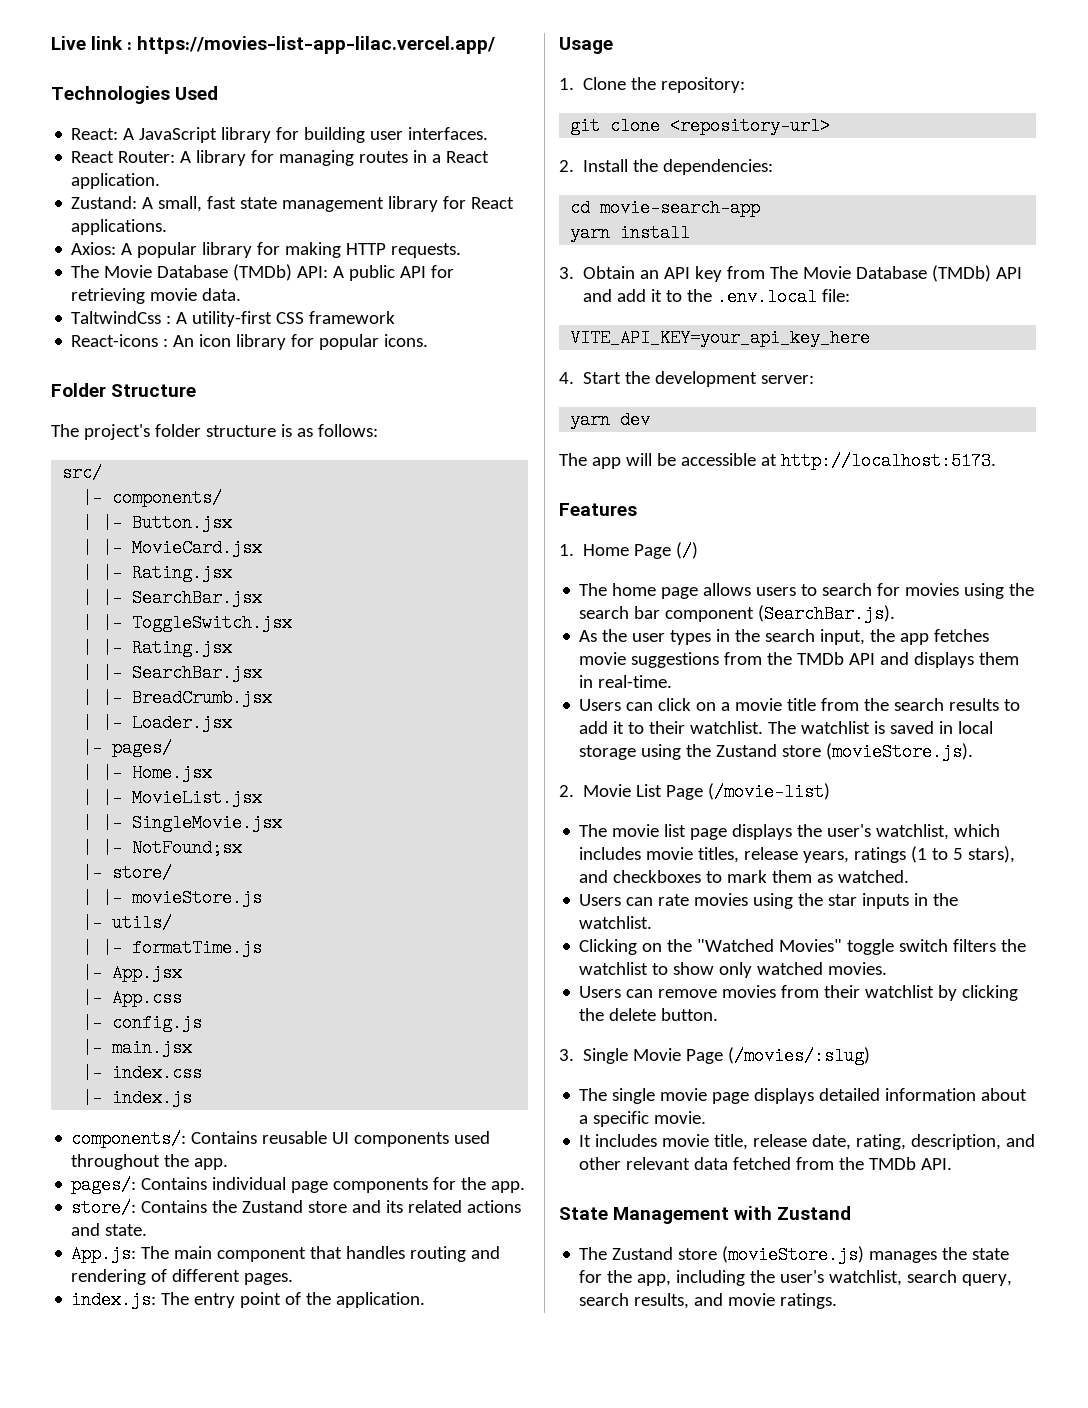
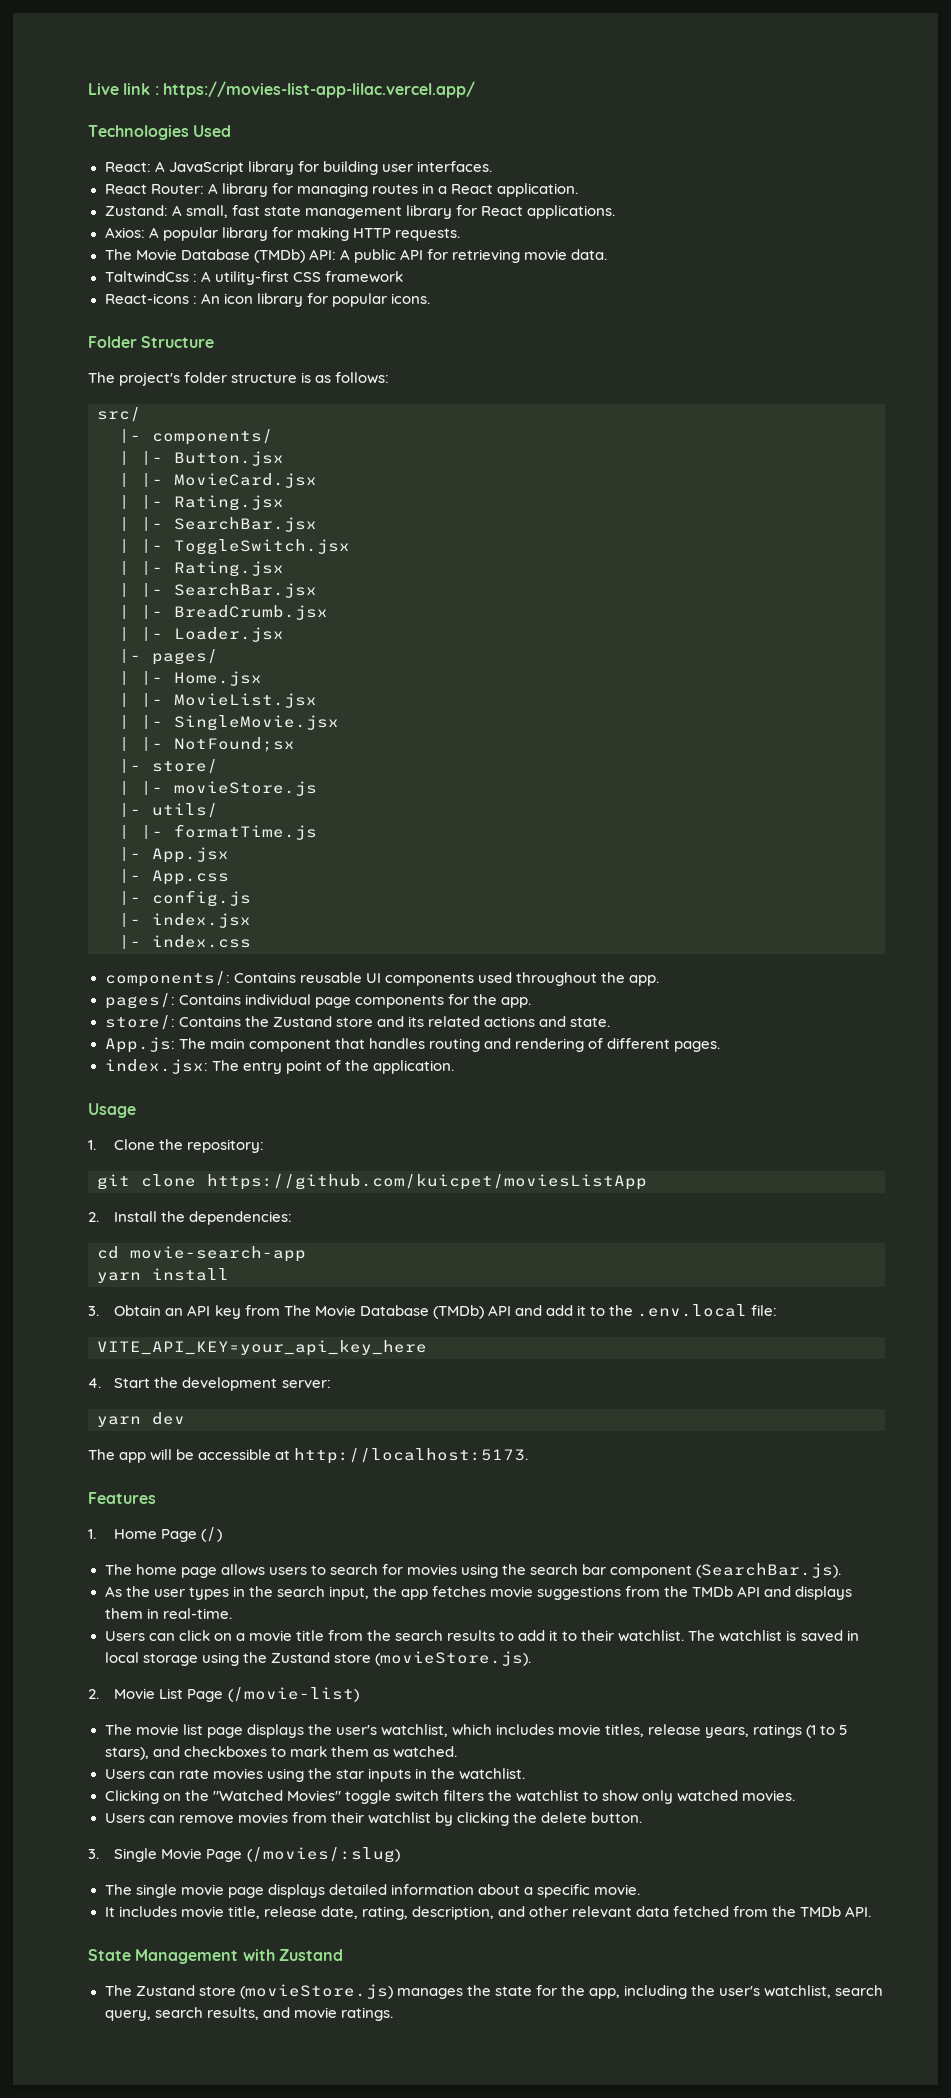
[112,1039,193,1057] main.jsx -> [152,913,251,928] index.jsx
[82,1089,193,1107] // |- index.js -> (251, 941) none
[71,1291,157,1309] index.js: -> [104,1059,208,1074] index.jsx:
[670,117,831,135] <repository-url> -> [207,1174,647,1190] https://github.com/kuicpet/moviesListApp

